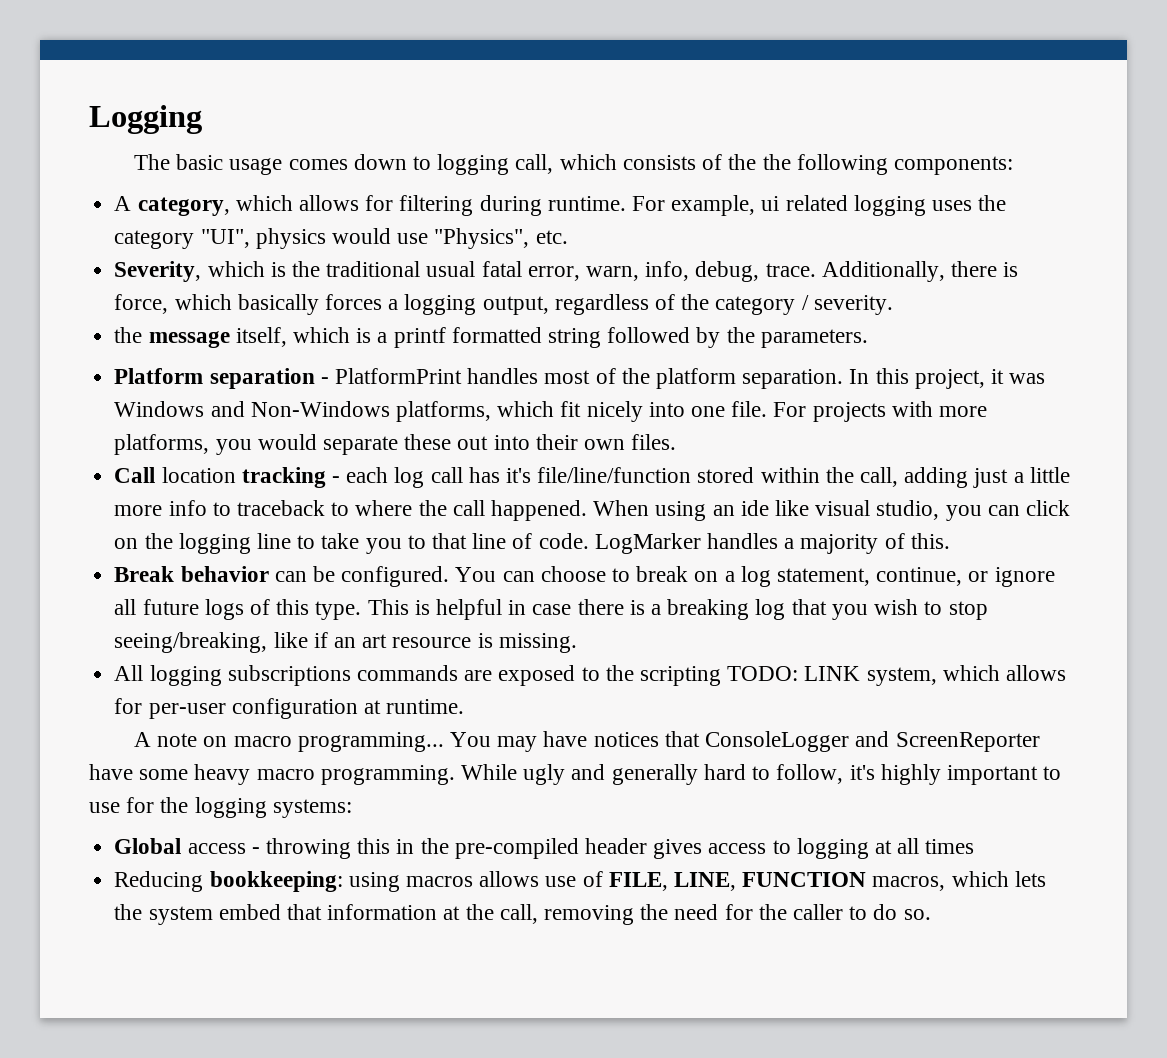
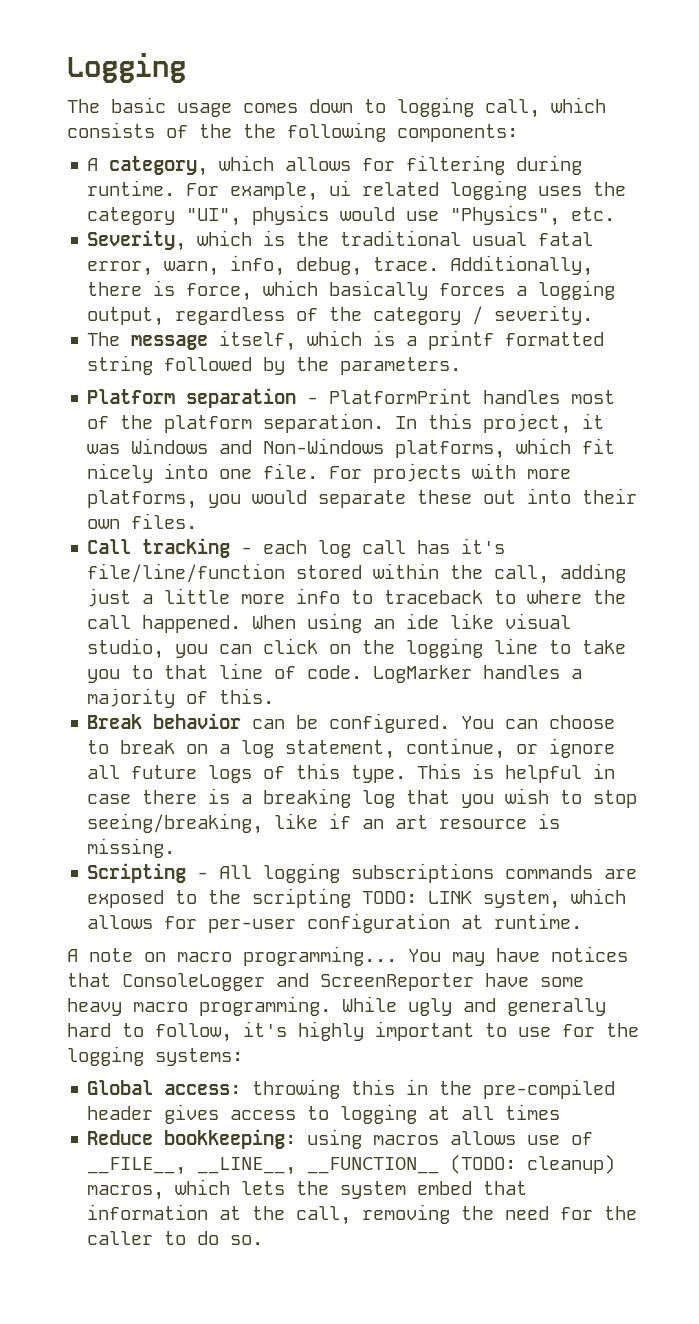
[114,327,143,343] the -> [87,332,121,346] The
[161,467,236,483] location -> (132, 546) none
(577, 643) none -> [87,863,209,883] Scripting -
[187,843,260,854] access - -> [164,1084,242,1095] access:
[114,871,204,892] Reducing -> [87,1130,154,1145] Reduce
[608,872,867,891] FILE, LINE, FUNCTION -> [87,1154,616,1175] __FILE__, __LINE__, __FUNCTION__ (TODO: cleanup)

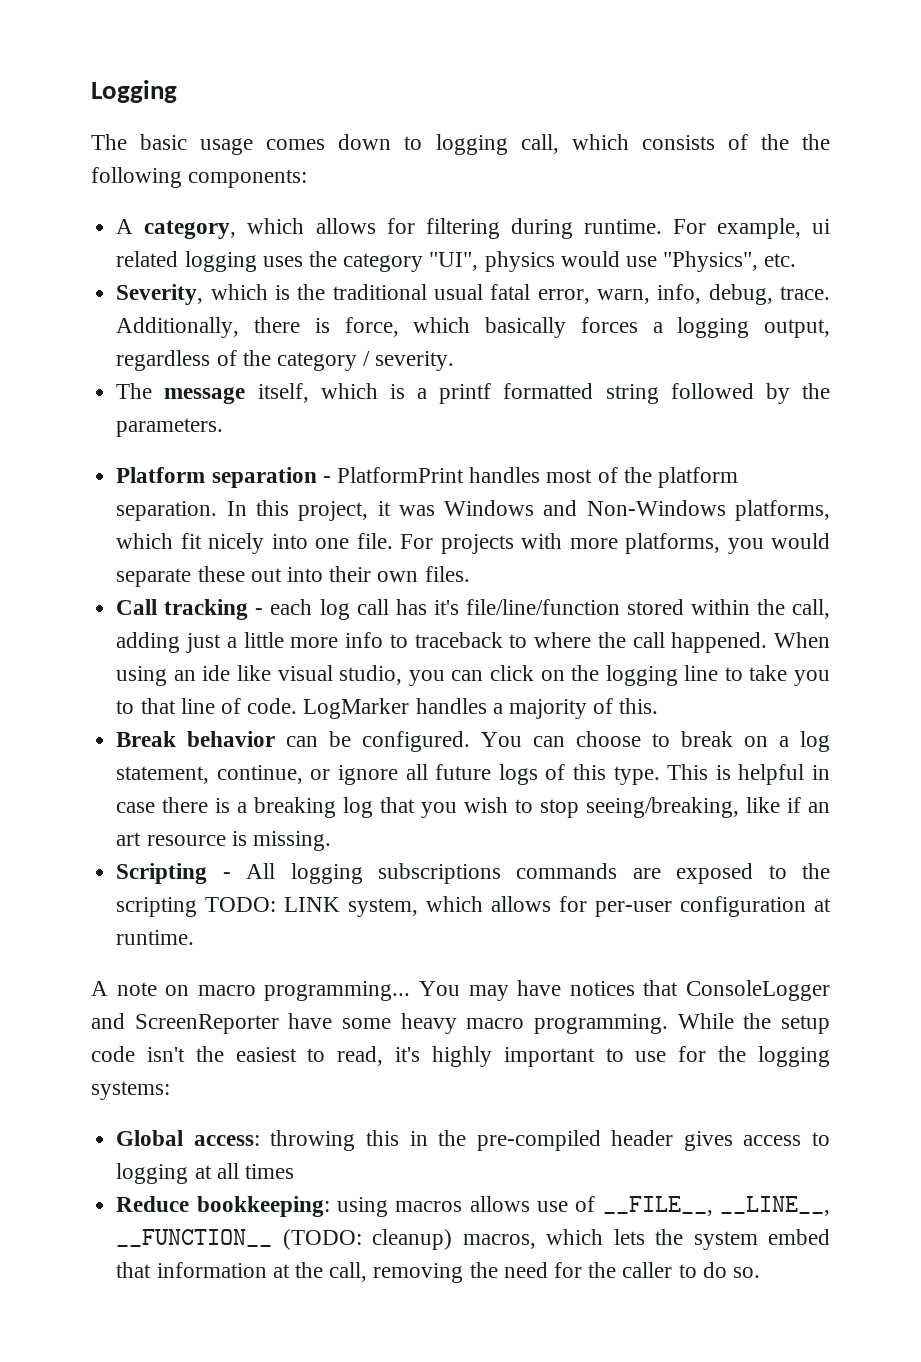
[408,998,606,1016] [67,1023,232,1042] ugly and generally hard to follow, -> [743,1013,830,1034] [91,1046,384,1066] the setup code isn't the easiest to read,

